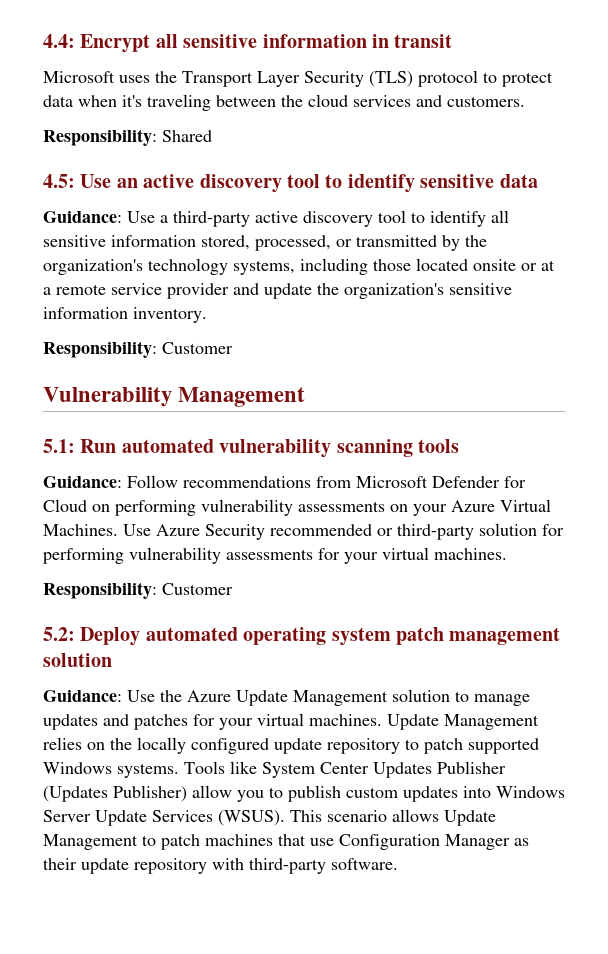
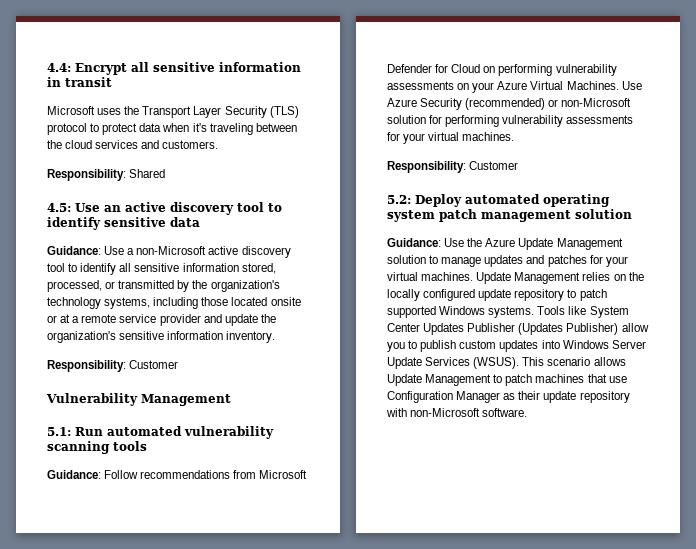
[173,211,250,227] third-party -> [136,246,207,255] non-Microsoft
[270,524,474,540] recommended or third-party -> [465,98,632,110] (recommended) or non-Microsoft
[249,858,326,874] third-party -> [410,408,481,417] non-Microsoft

